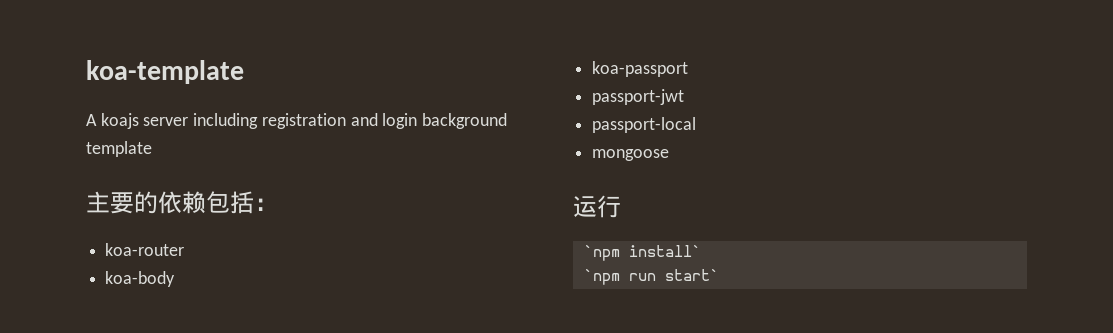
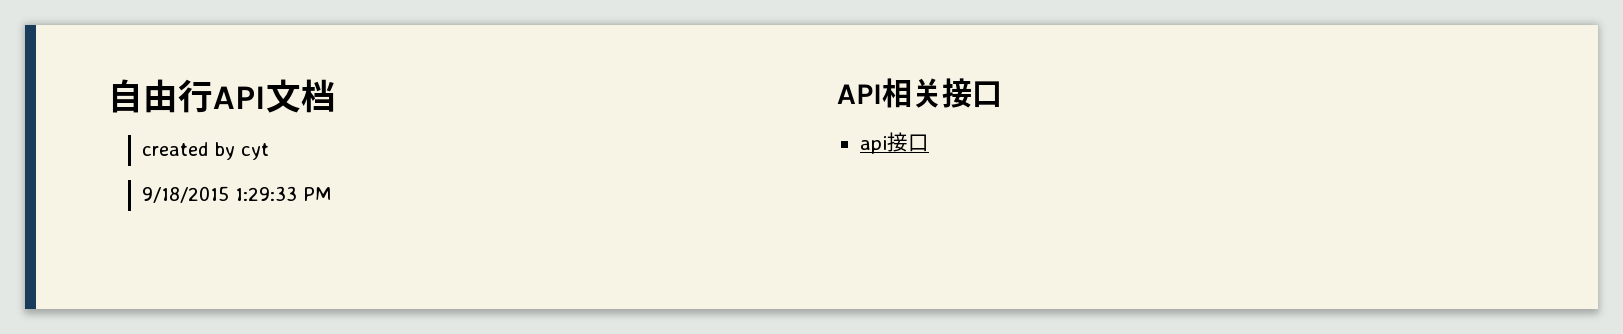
[86,60,244,84] [86,113,508,129] [86,141,152,157] [86,191,278,214] [105,243,185,256] [105,271,176,287] [592,61,689,77] [592,89,685,105] [592,117,697,133] [592,149,670,161] [573,195,621,218] [583,245,701,261] [583,269,719,285] koa-template // A koajs server including registration and login background template // 主要的依赖包括： // koa-router // koa-body // koa-passport // passport-jwt // passport-local // mongoose // 运行 // `npm install` // `npm run start` -> [108,79,336,113] [142,142,270,160] [142,186,333,203] [837,78,1002,108] [859,132,929,154] 自由行API文档 // created by cyt // 9/18/2015 1:29:33 PM // API相关接口 // api接口

